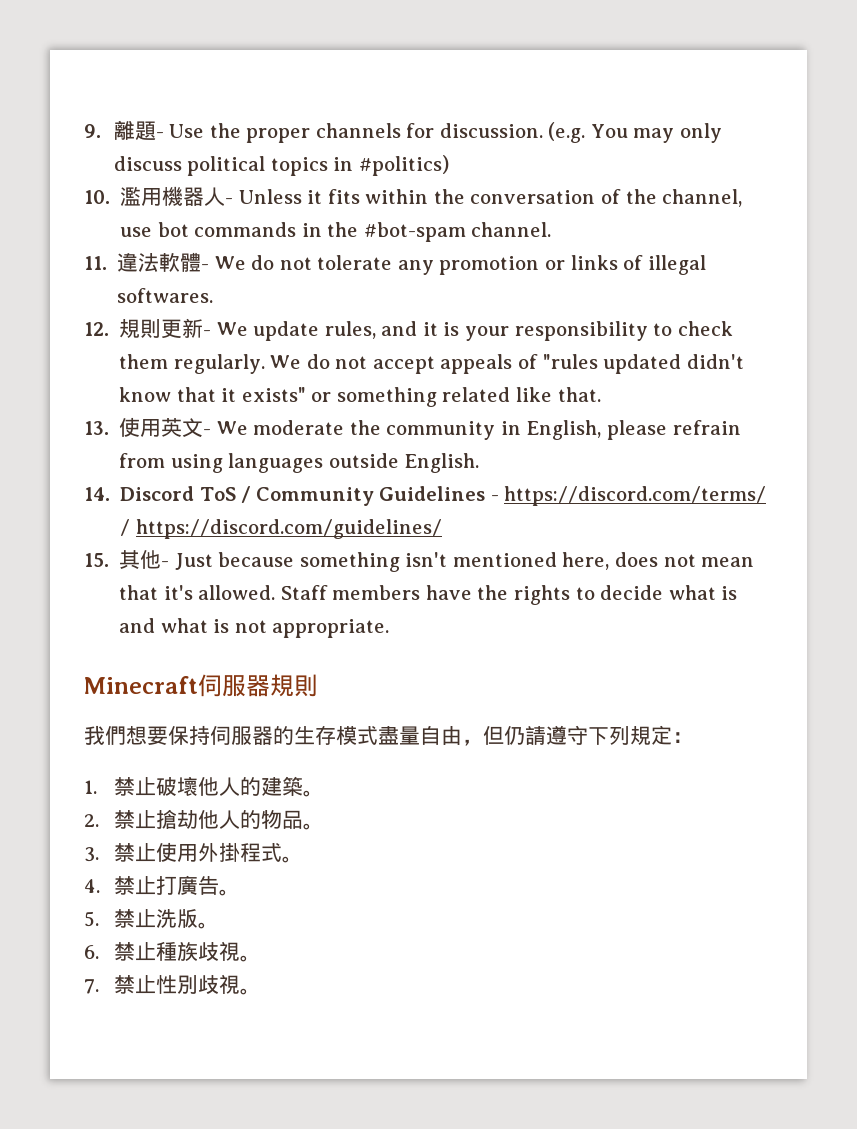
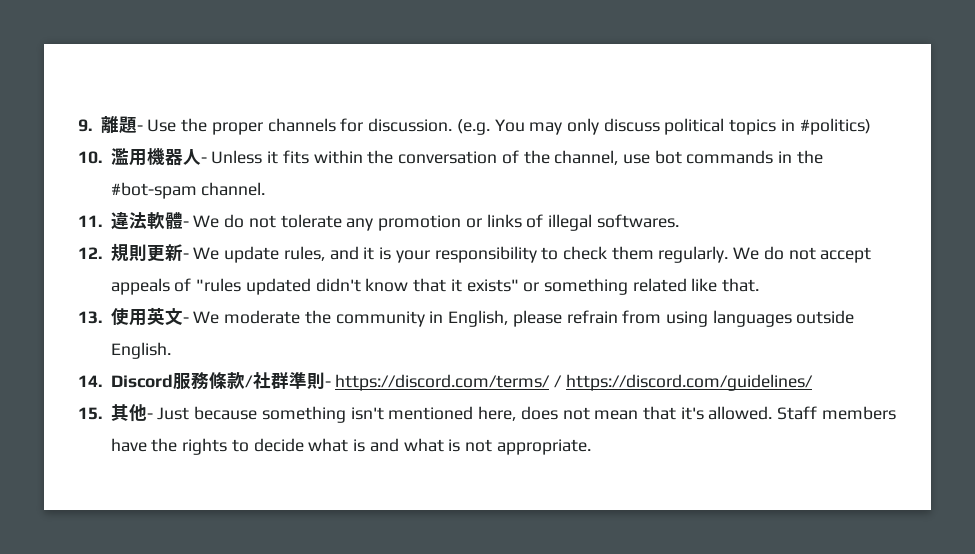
[199,486,486,506] ToS / Community Guidelines -> [172,371,325,390] 服務條款/社群準則
[84,674,318,697] [84,725,693,746] [84,776,324,797] [84,809,324,830] [84,842,303,863] [84,875,240,896] [84,909,219,929] [84,941,261,962] [84,974,261,995] // Minecraft伺服器規則 // 我們想要保持伺服器的生存模式盡量自由，但仍請遵守下列規定： // 1.禁止破壞他人的建築。 // 2.禁止搶劫他人的物品。 // 3.禁止使用外掛程式。 // 4.禁止打廣告。 // 5.禁止洗版。 // 6.禁止種族歧視。 // 7.禁止性別歧視。 -> (591, 447) none

